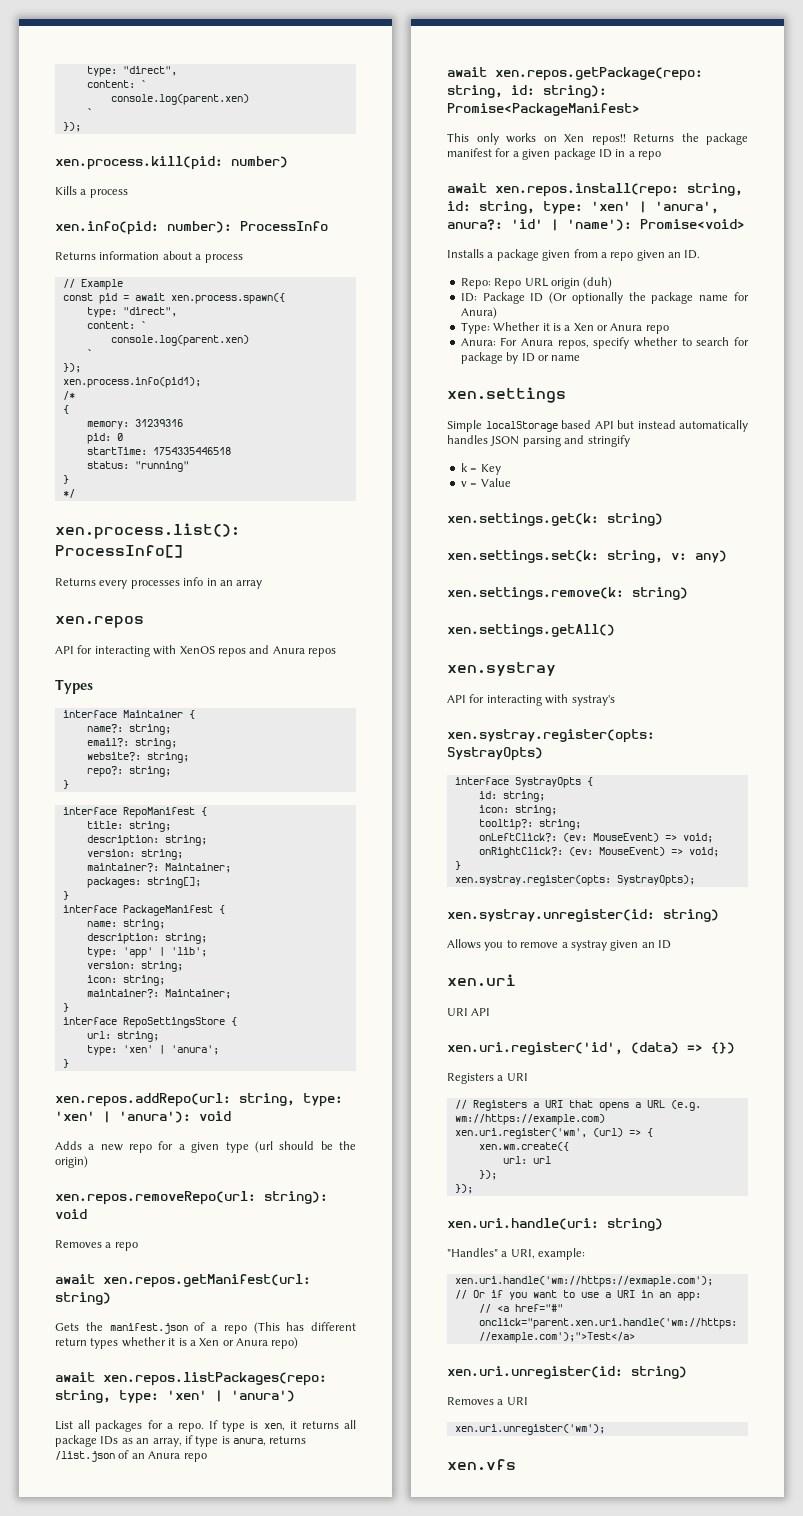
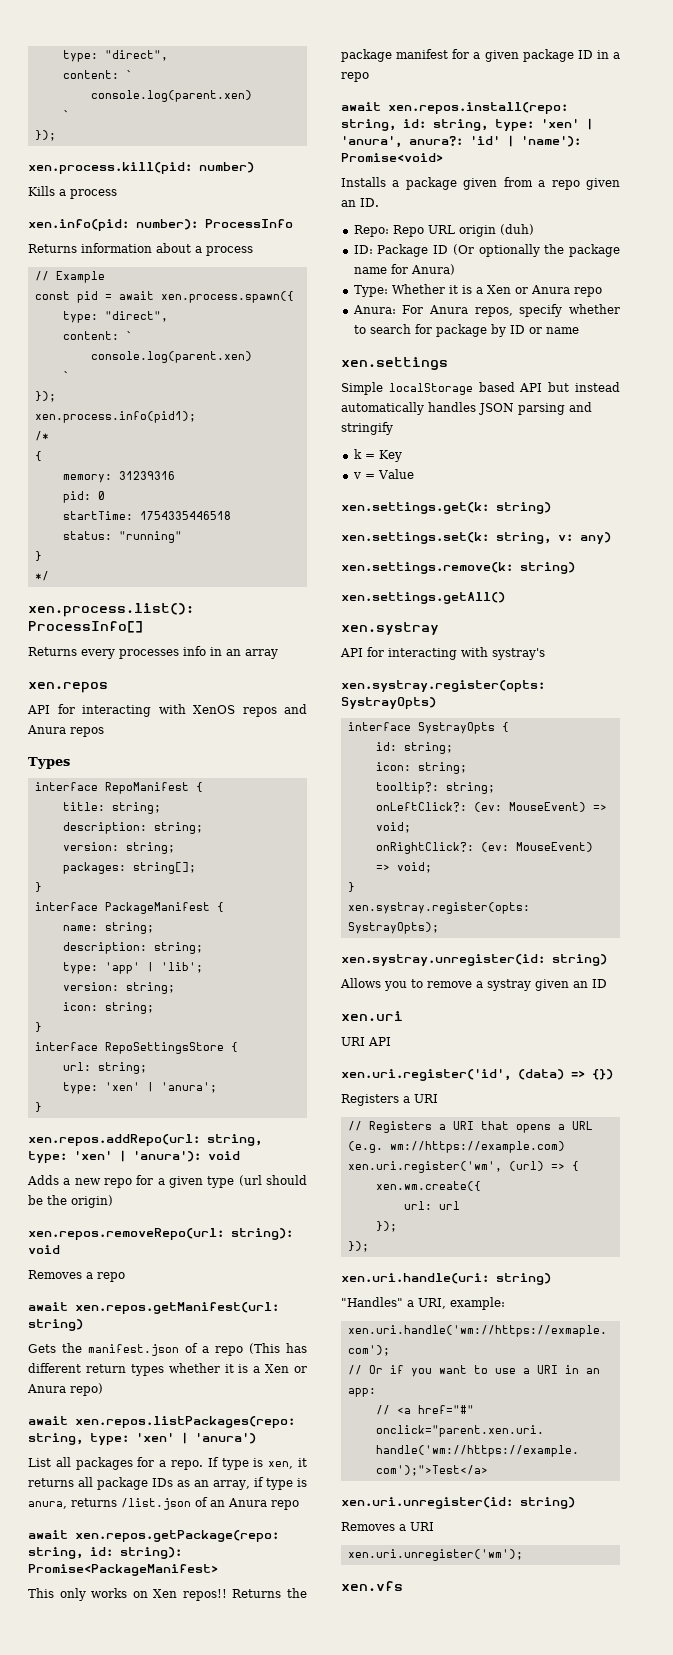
[62,710,195,719] [86,724,171,735] [86,738,177,749] [86,752,189,763] [86,766,171,777] [62,780,69,789] // interface Maintainer { // name?: string; // email?: string; // website?: string; // repo?: string; // } -> (70, 763) none
[86,863,231,873] // maintainer?: Maintainer; -> (175, 848) none
[86,989,231,999] // maintainer?: Maintainer; -> (154, 1008) none

